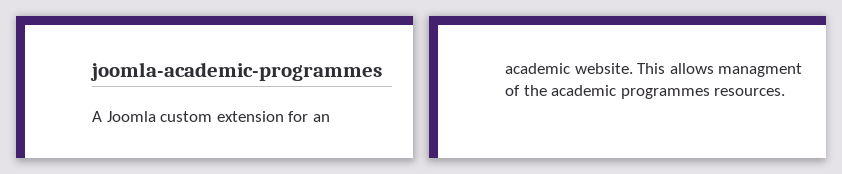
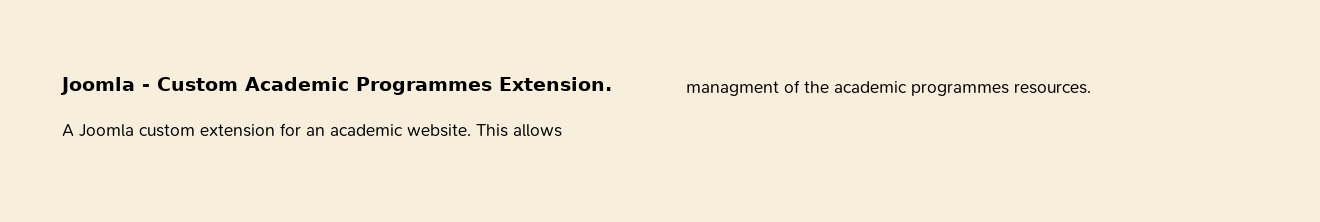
[90,62,382,81] joomla-academic-programmes -> [60,77,612,95] Joomla - Custom Academic Programmes Extension.

